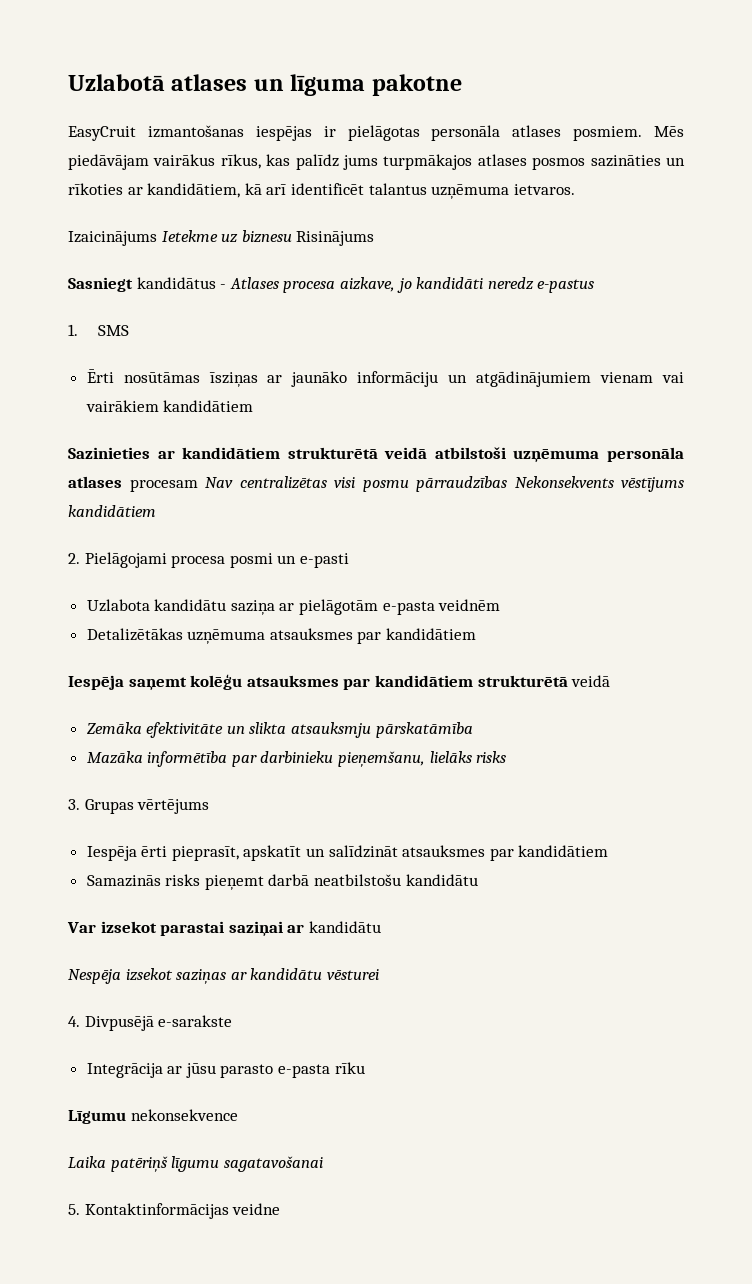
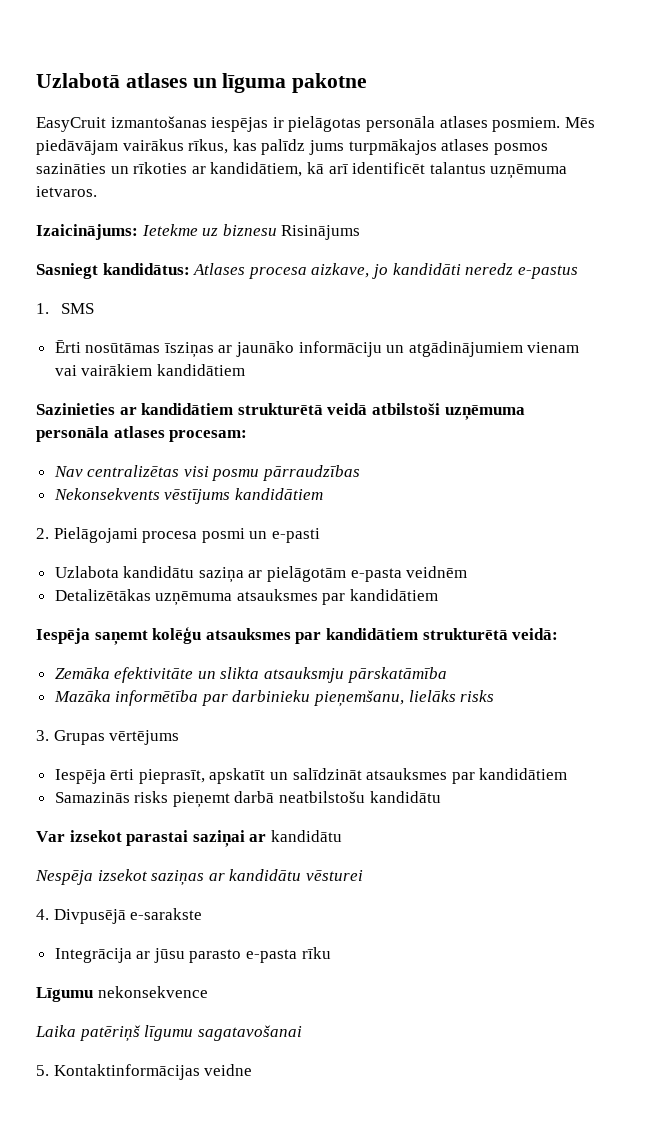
[68,231,157,246] Izaicinājums -> [36,224,138,240] Izaicinājums:
[136,277,227,289] kandidātus - -> [102,263,190,275] kandidātus:
[129,479,198,492] procesam -> [169,430,248,442] procesam: //
(507, 484) none -> (361, 473) //
[571,675,611,687] veidā -> [512,628,559,640] veidā:

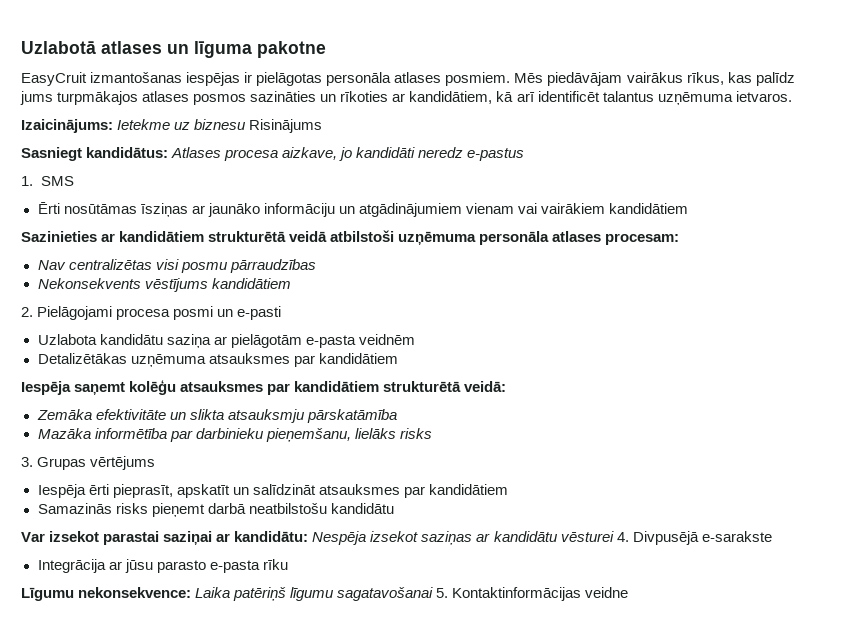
[270,830,342,842] kandidātu // -> [234,531,309,542] kandidātu:
(363, 875) // -> (614, 536) none
[97,986,208,998] nekonsekvence // -> [78,587,192,598] nekonsekvence:
(302, 1033) // -> (434, 594) none

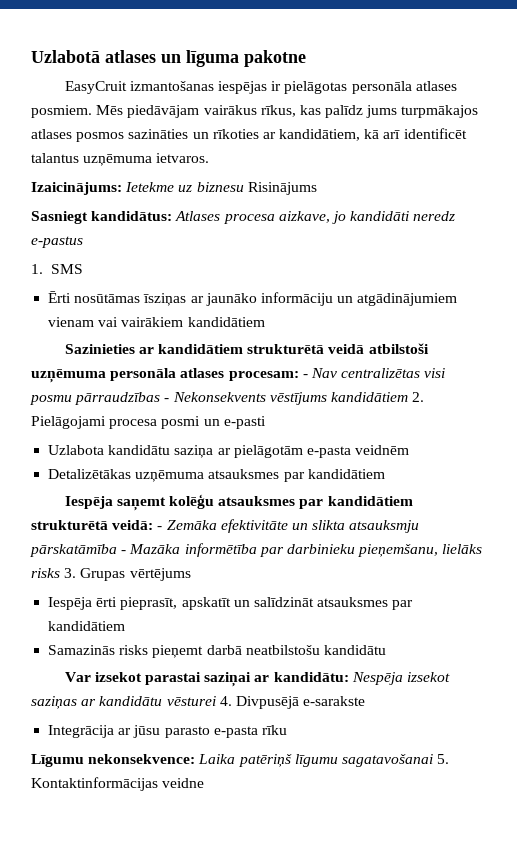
(680, 239) // -> [302,374,308,378] -
(316, 266) // -> [164,398,170,402] -
(291, 283) // -> (408, 397) none
(507, 386) // -> [157,526,163,530] -
(397, 416) // -> [121,550,127,554] -
(432, 433) // -> (60, 573) none

